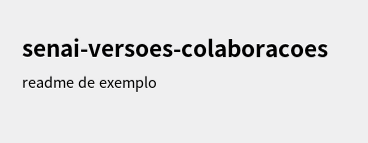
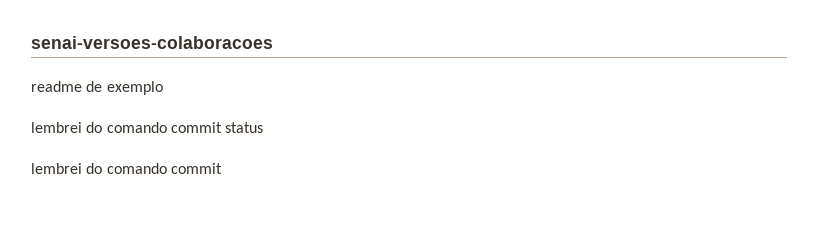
(157, 83) none -> [31,122,264,133] [31,163,222,174] // lembrei do comando commit status // lembrei do comando commit

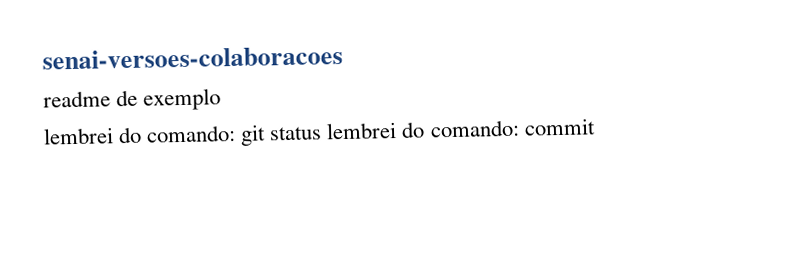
[106,122,222,133] comando commit -> [146,124,267,146] comando: git
[31,163,167,174] // lembrei do comando -> [326,119,520,140] lembrei do comando:

